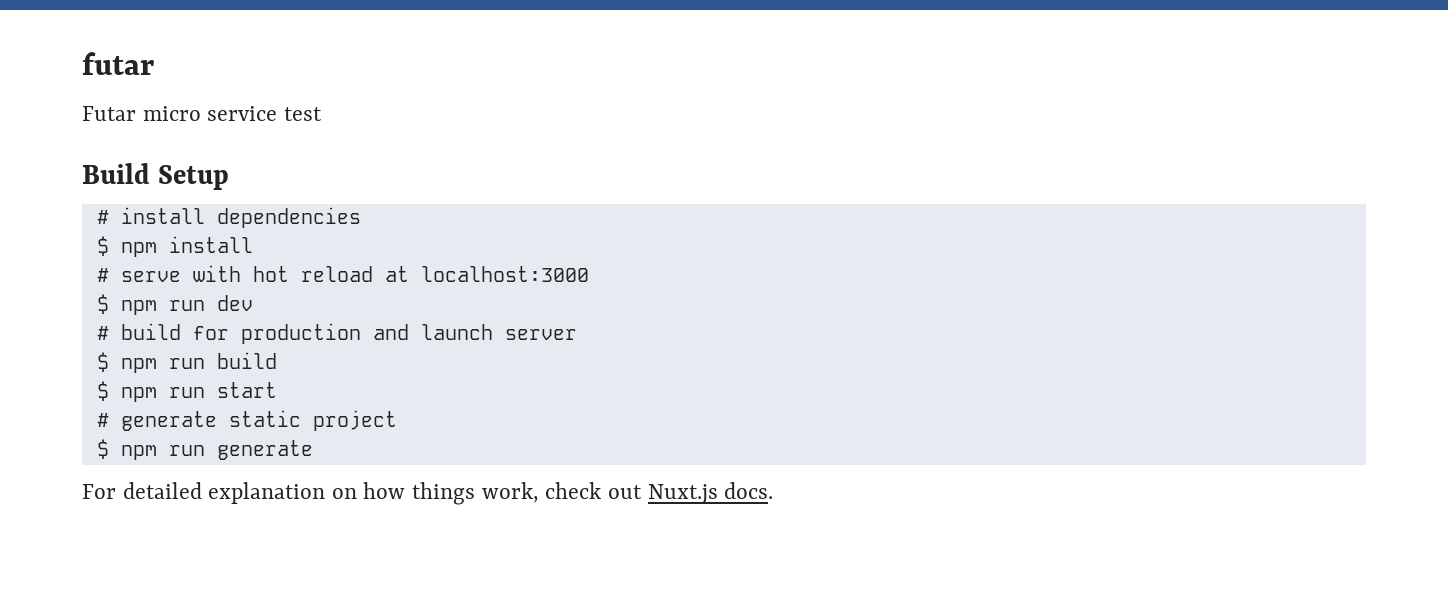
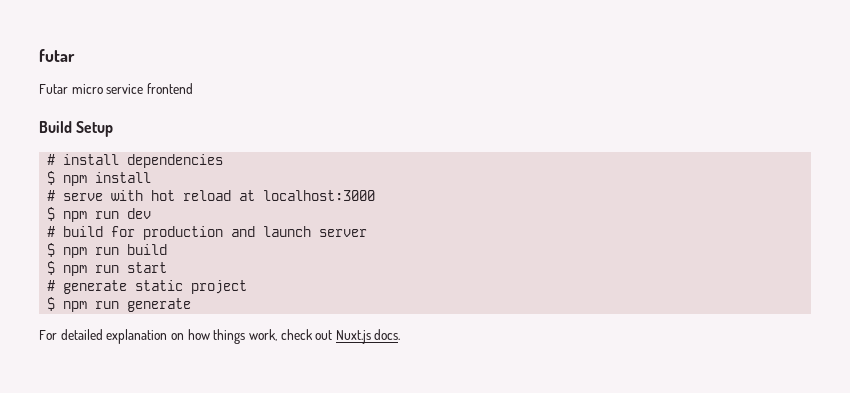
[283,107,322,121] test -> [146,83,193,94] frontend

